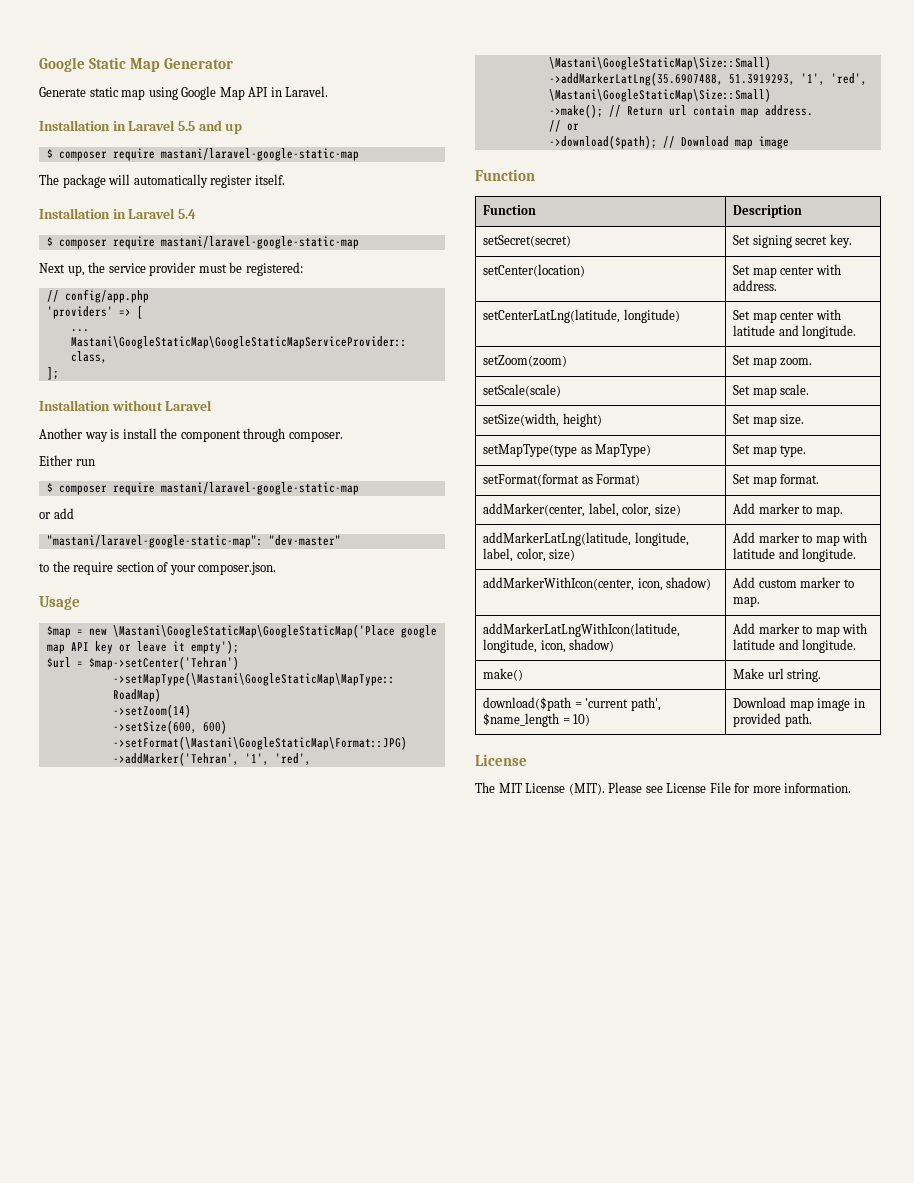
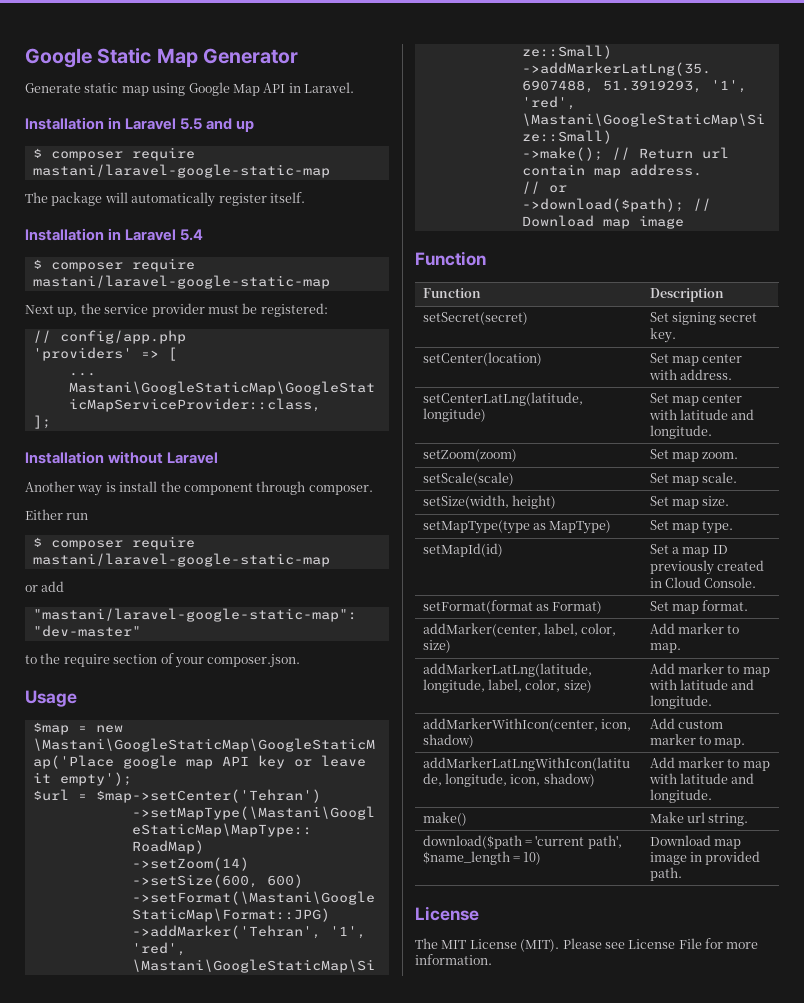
(807, 451) none -> [422,543,503,557] [649,544,728,557] [649,560,764,575] [649,577,757,588] // setMapId(id) | Set a map ID previously created in Cloud Console.

